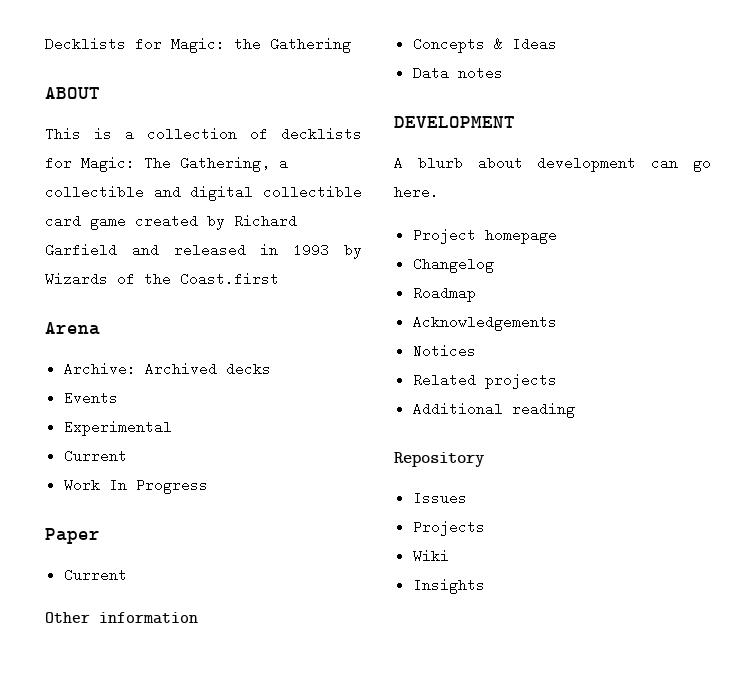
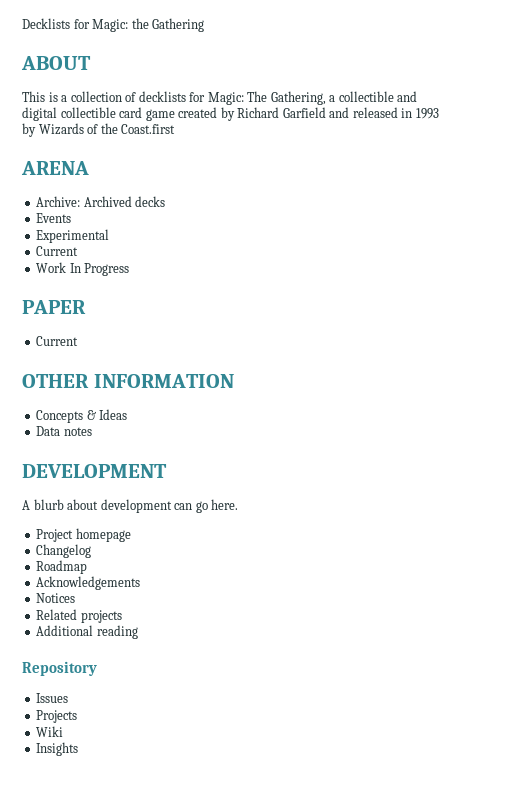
[45,322,100,335] Arena -> [21,161,89,175] ARENA
[45,528,100,544] [63,568,127,582] [45,612,198,624] Paper // Current // Other information -> [22,300,86,314] [36,336,79,346] [22,374,234,388] PAPER // Current // OTHER INFORMATION

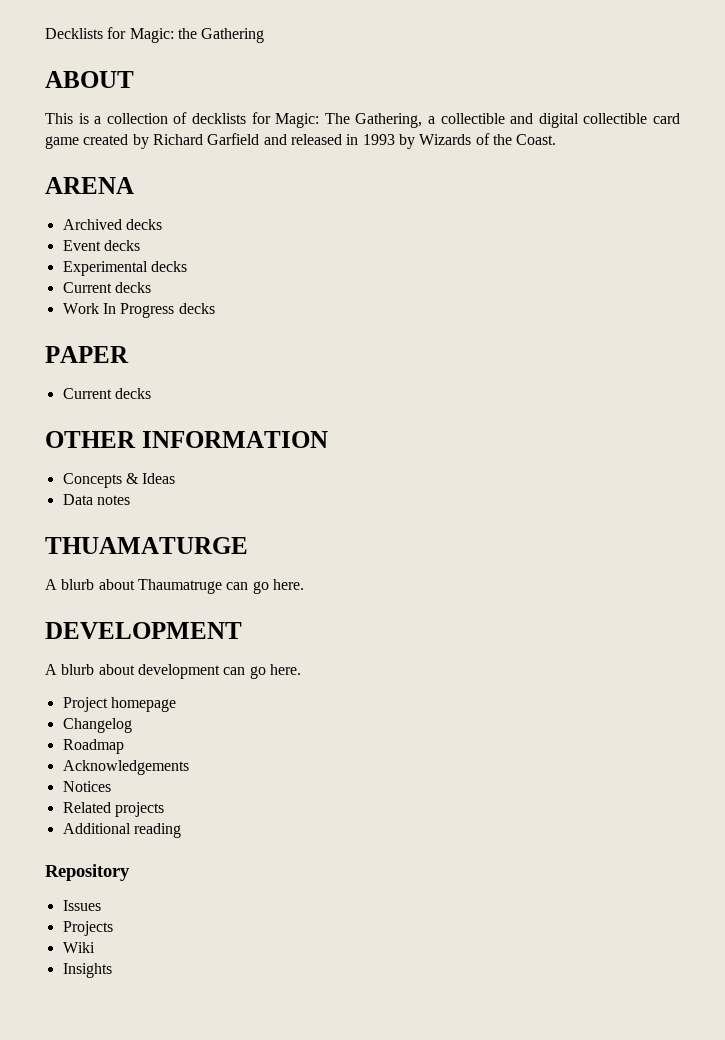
[121,124,176,134] Coast.first -> [516,134,557,145] Coast.
[36,196,81,207] Archive: -> (134, 185) none
[36,213,72,223] Events -> [62,240,140,251] Event decks
[36,246,79,256] // Current -> [150,261,187,272] [62,282,151,293] decks // Current decks
(130, 269) none -> [178,303,215,314] decks
(79, 341) none -> [114,388,151,399] decks
(92, 431) none -> [45,537,248,554] [45,579,304,594] // THUAMATURGE // A blurb about Thaumatruge can go here.

